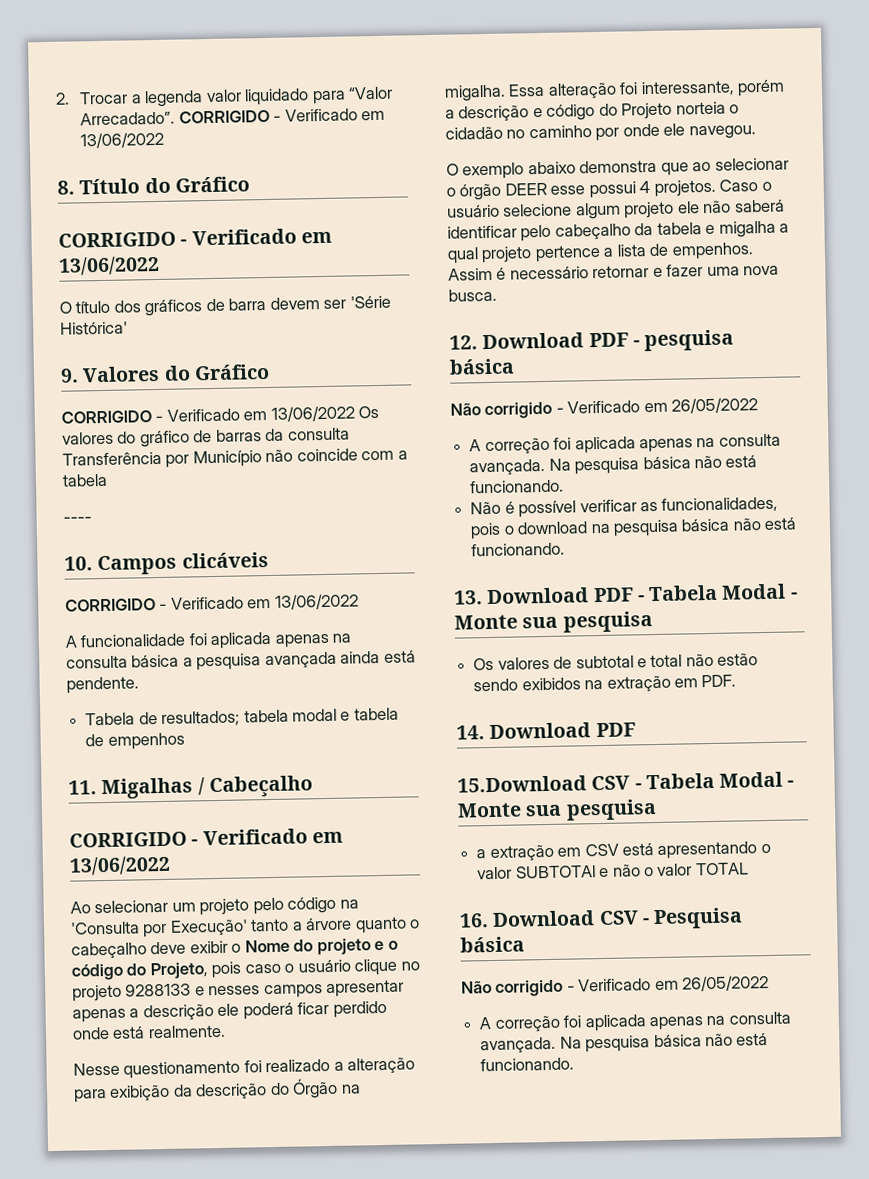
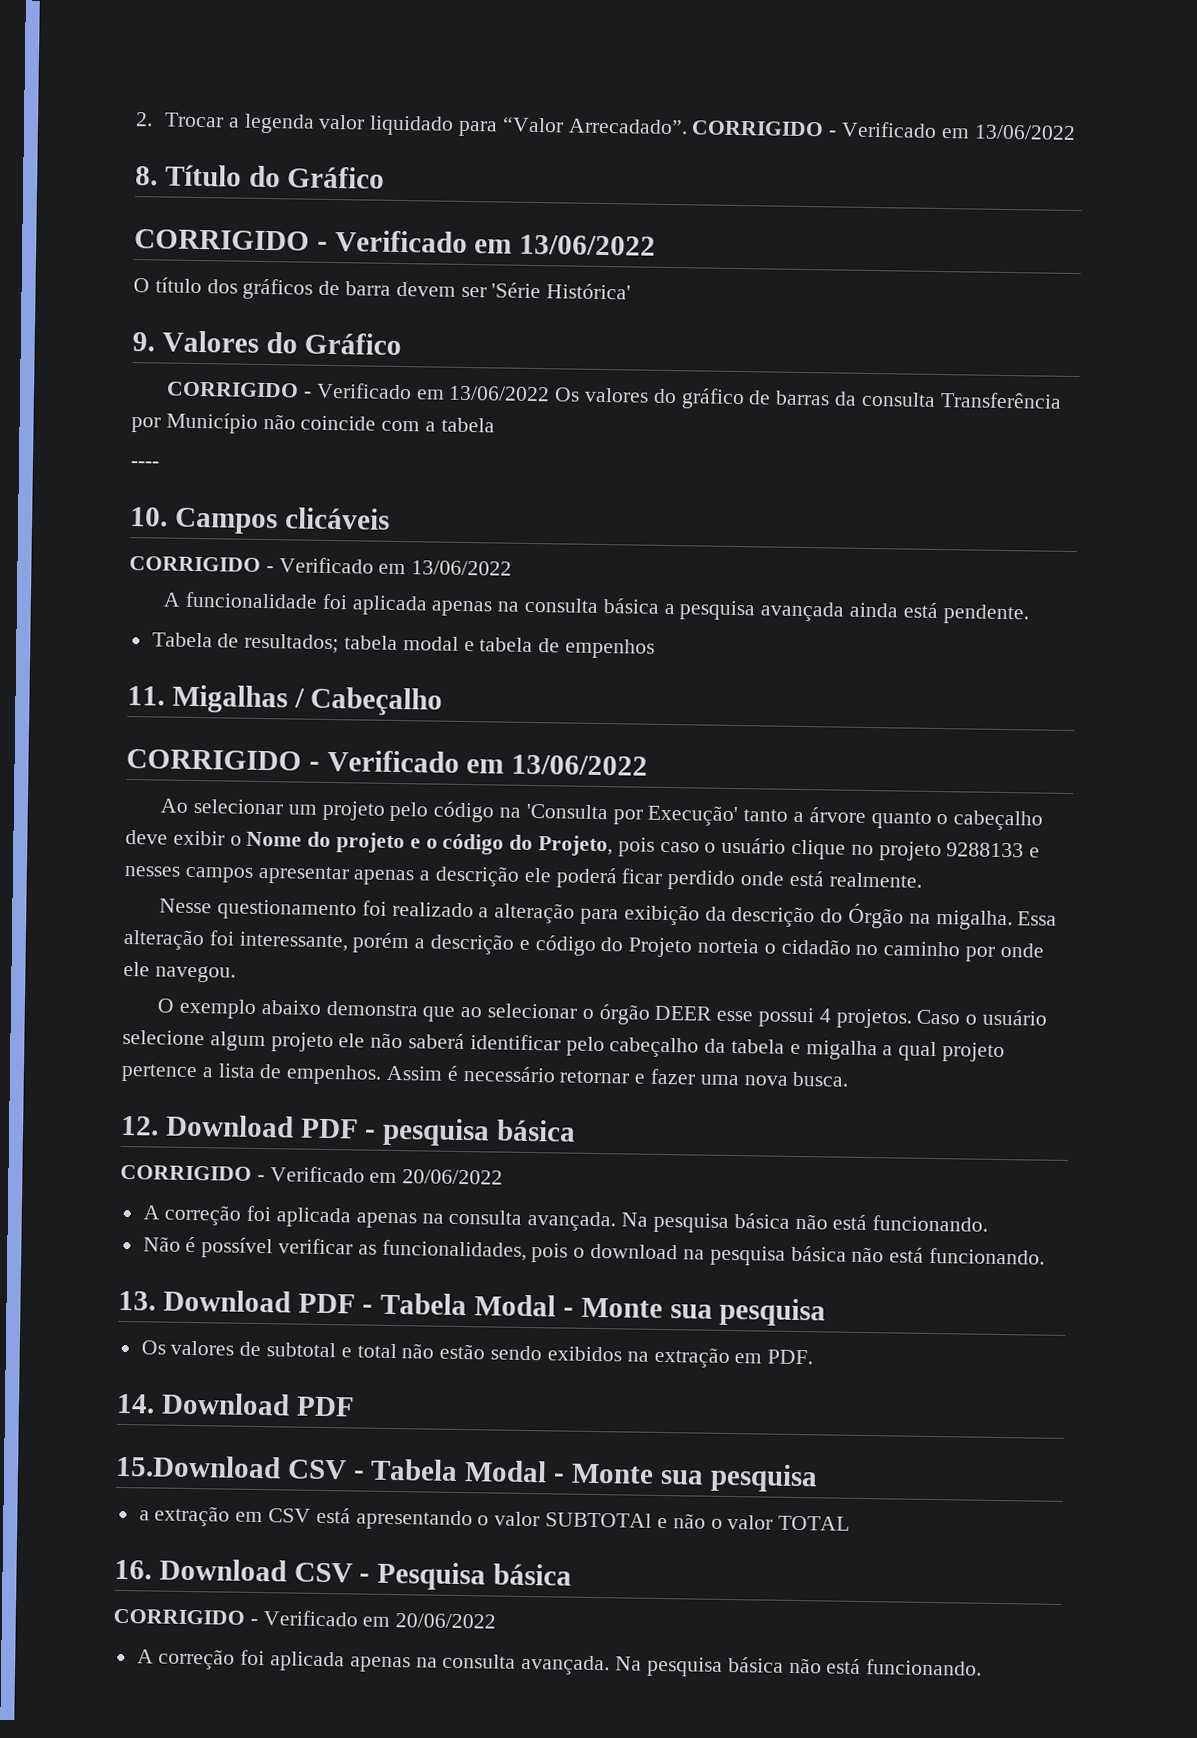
[450,397,759,420] Não corrigido - Verificado em 26/05/2022 -> [120,1164,504,1185] CORRIGIDO - Verificado em 20/06/2022
[461,974,770,997] Não corrigido - Verificado em 26/05/2022 -> [113,1608,497,1629] CORRIGIDO - Verificado em 20/06/2022

